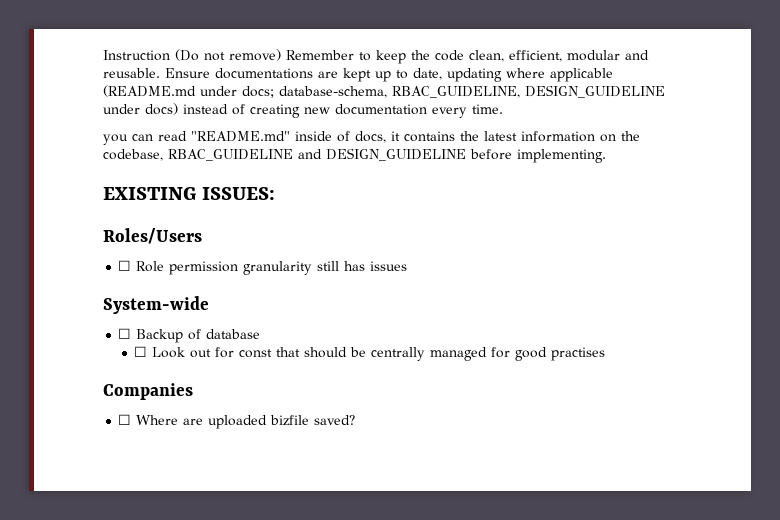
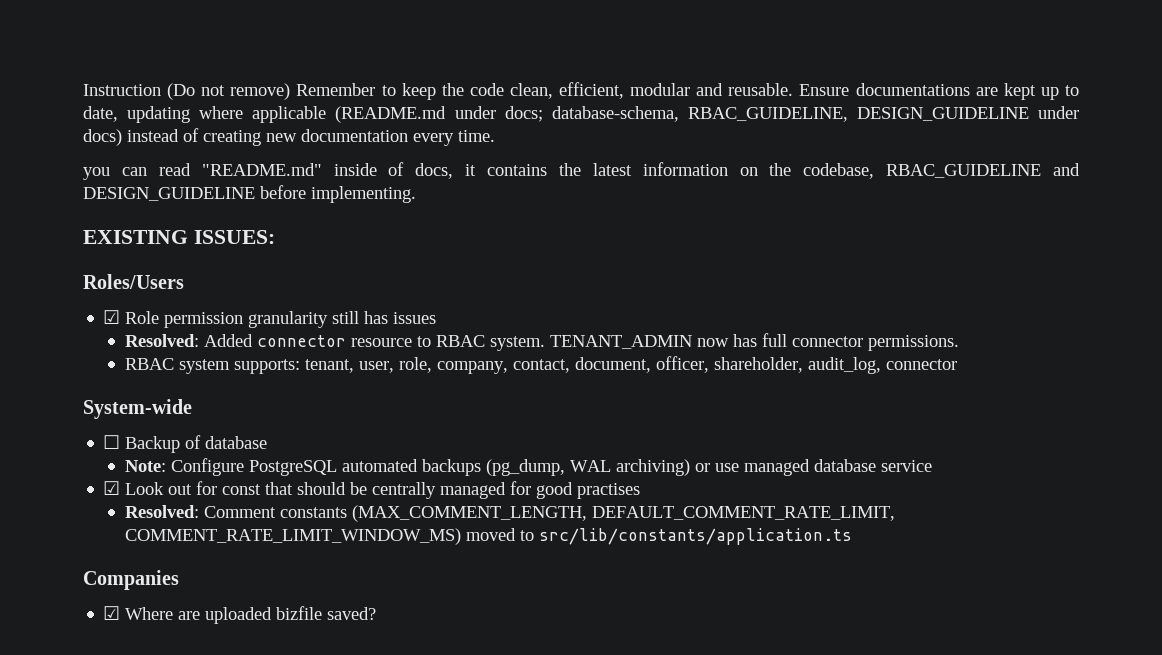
[118,260,132,271] ☐ -> [103,310,121,324] ☑
(408, 266) none -> [124,333,959,351] [124,356,957,374] // Resolved: Added connector resource to RBAC system. TENANT_ADMIN now has full connector permissions. // RBAC system supports: tenant, user, role, company, contact, document, officer, shareholder, audit_log, connector
[134,346,148,357] ☐ -> [124,458,932,476] [103,481,121,495] Note: Configure PostgreSQL automated backups (pg_dump, WAL archiving) or use managed database service // ☑
(606, 354) none -> [124,505,895,522] [124,528,852,545] // Resolved: Comment constants (MAX_COMMENT_LENGTH, DEFAULT_COMMENT_RATE_LIMIT, COMMENT_RATE_LIMIT_WINDOW_MS) moved to src/lib/constants/application.ts
[118,414,132,425] ☐ -> [103,606,121,620] ☑

